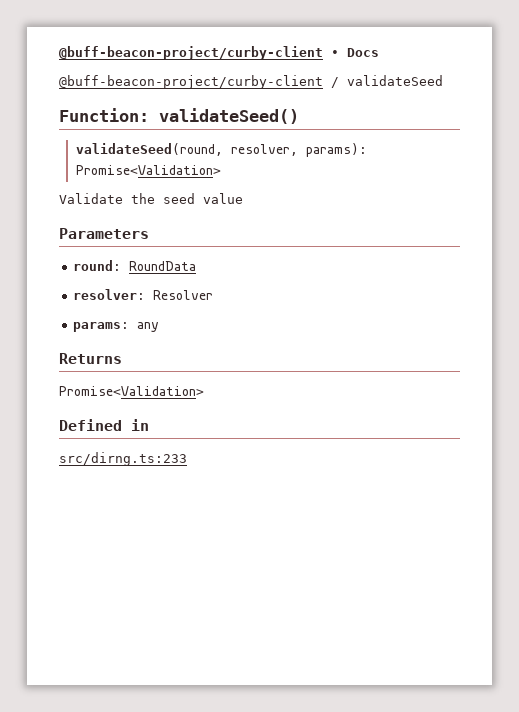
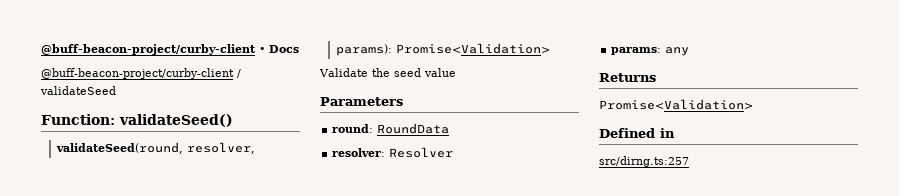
[59,452,187,466] src/dirng.ts:233 -> [599,156,689,167] src/dirng.ts:257

